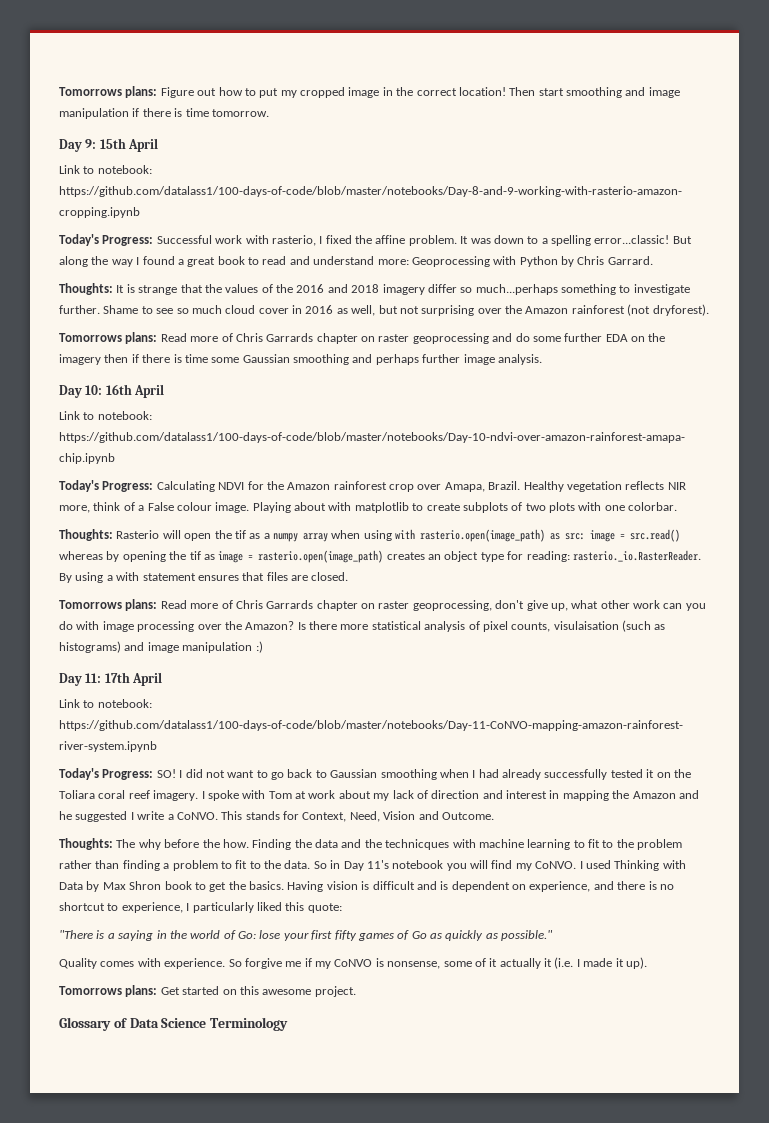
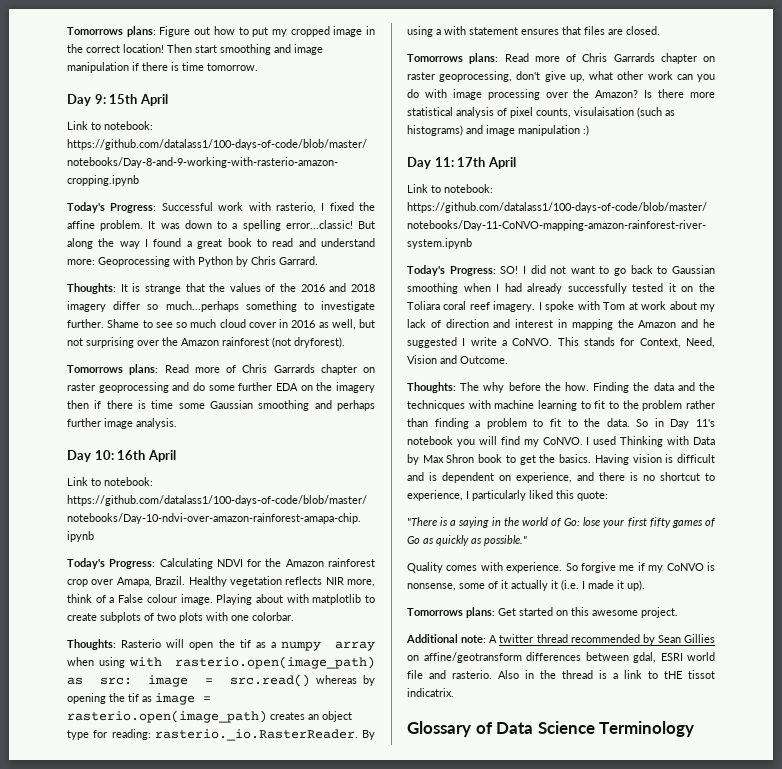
(356, 991) none -> [406,634,715,645] [407,652,715,663] [407,670,715,679] [407,688,454,697] // Additional note: A twitter thread recommended by Sean Gillies on affine/geotransform differences between gdal, ESRI world file and rasterio. Also in the thread is a link to tHE tissot indicatrix.

